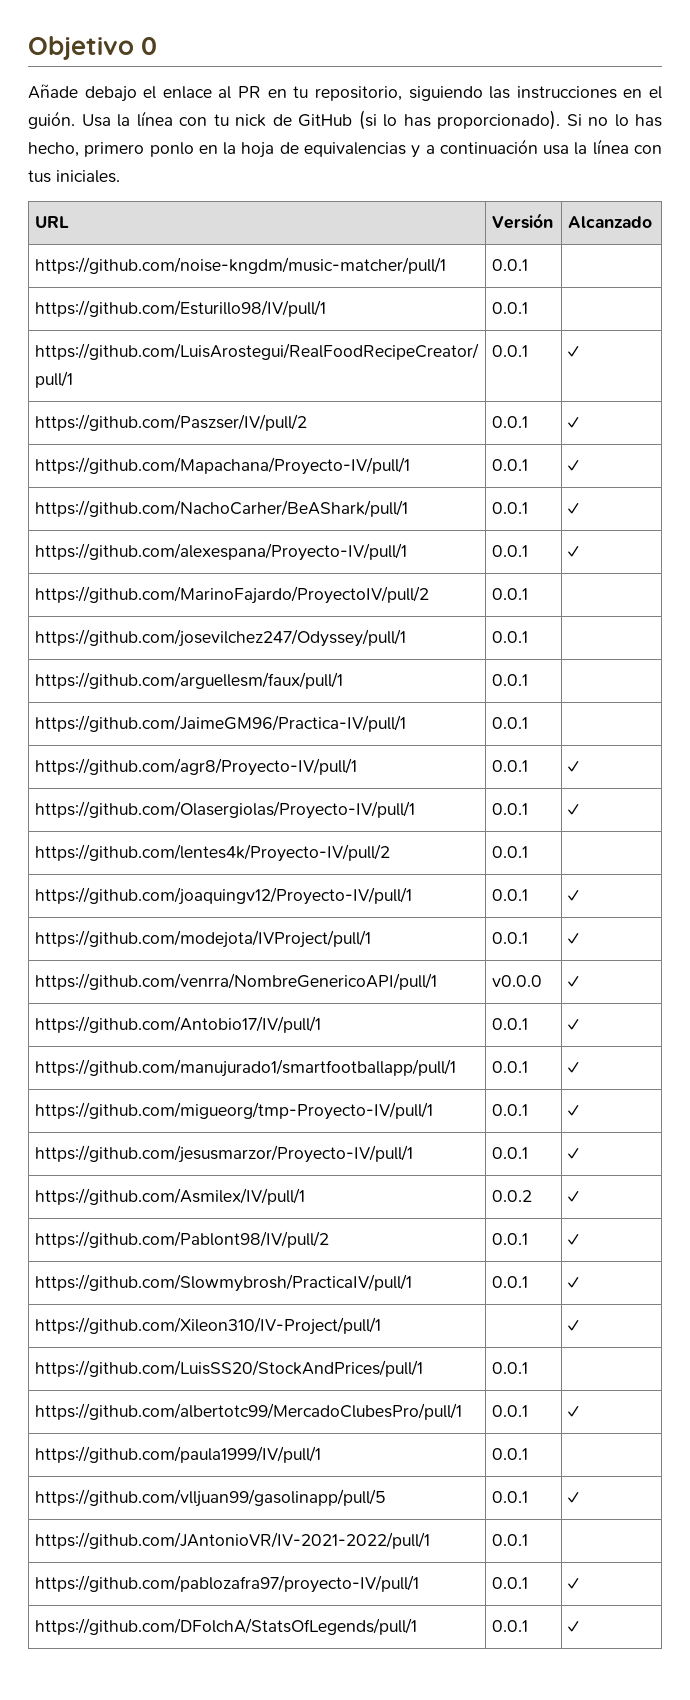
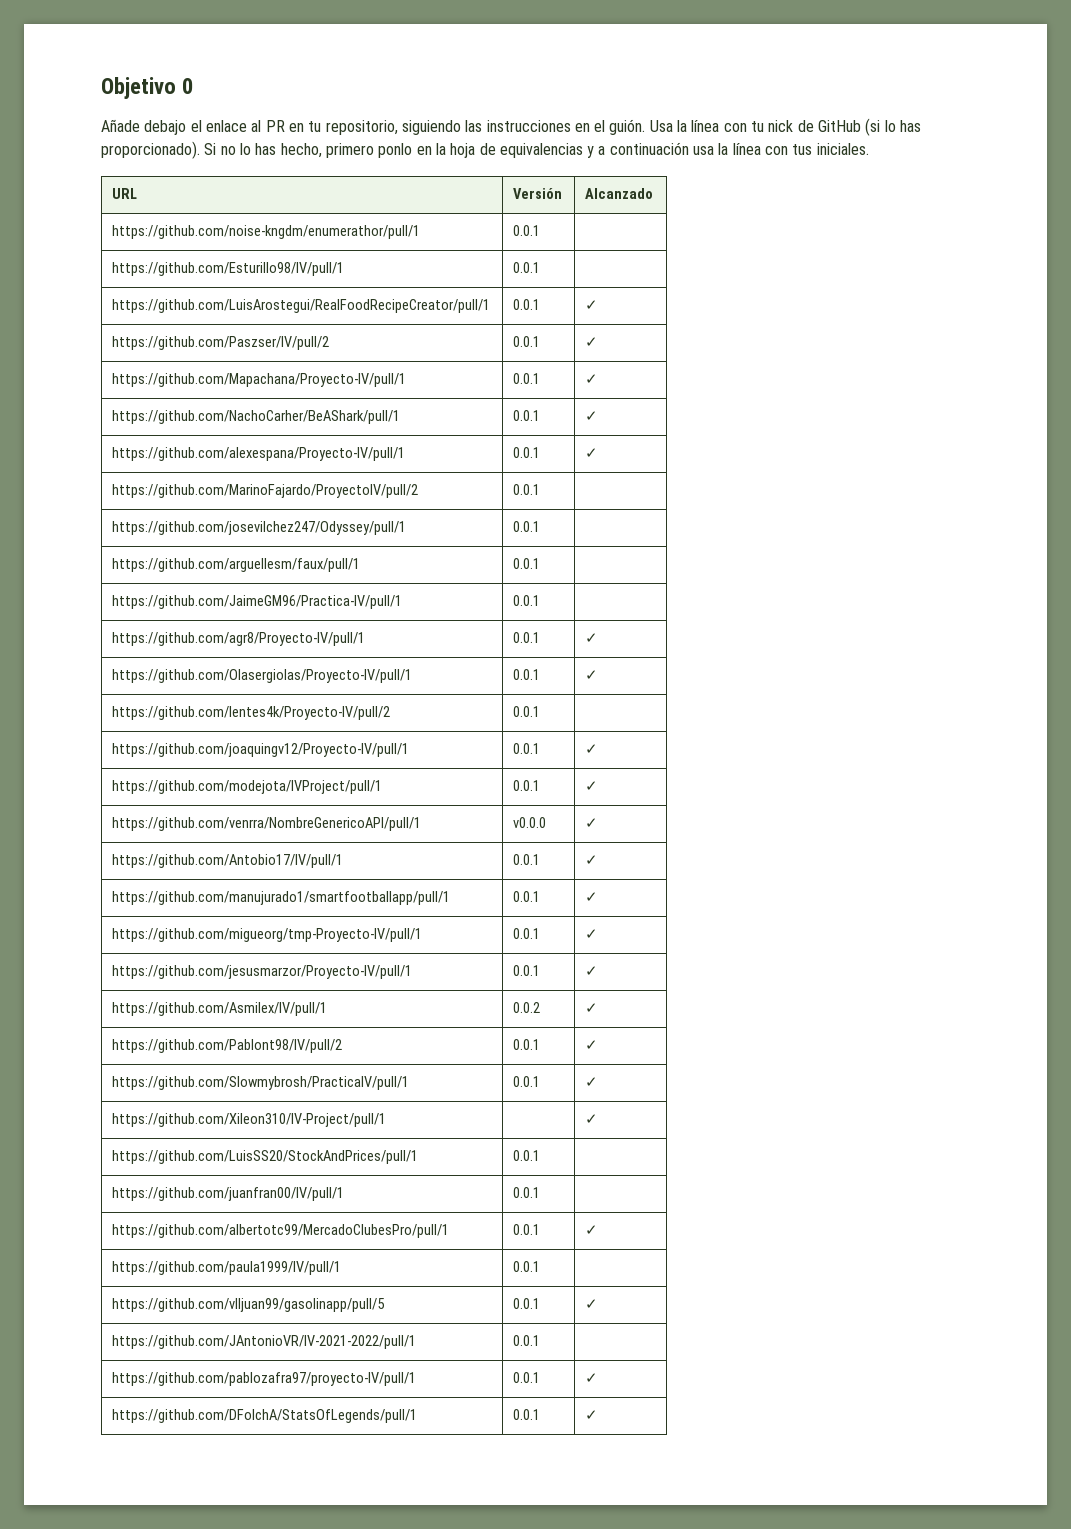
[35,257,447,274] https://github.com/noise-kngdm/music-matcher/pull/1 -> [112,225,421,239] https://github.com/noise-kngdm/enumerathor/pull/1
(529, 1368) none -> [112,1187,345,1201] [513,1187,541,1198] // https://github.com/juanfran00/IV/pull/1 | 0.0.1 |

